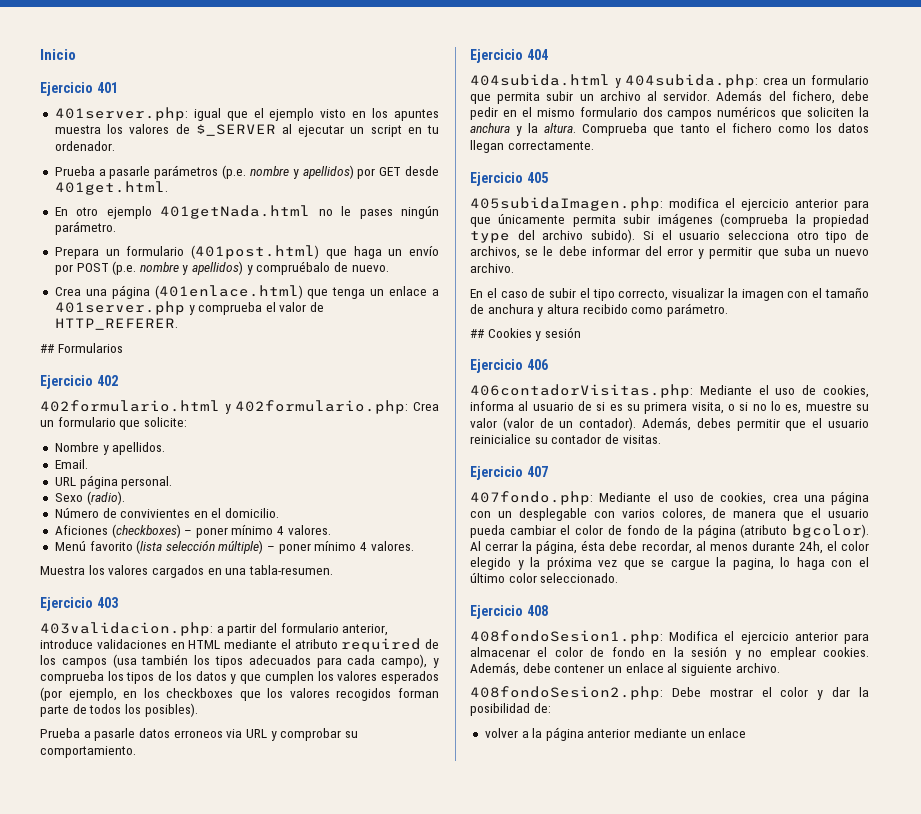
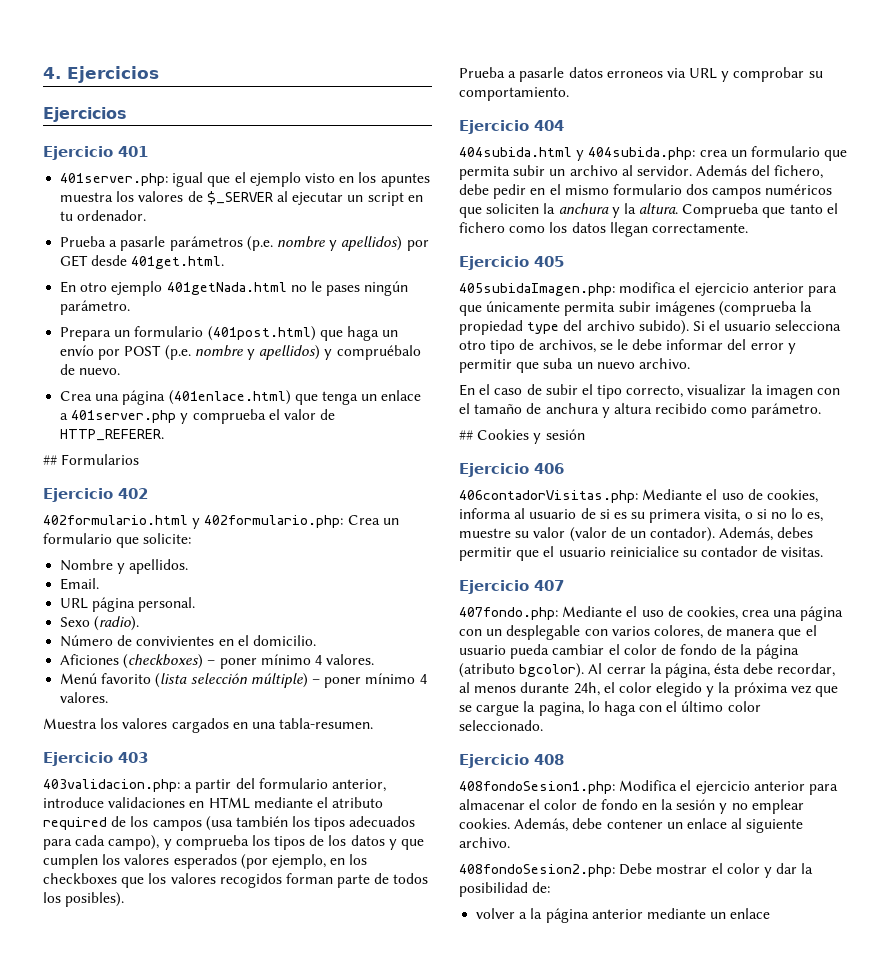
[40,49,76,60] Inicio -> [43,66,159,83] [43,107,127,122] 4. Ejercicios // Ejercicios

